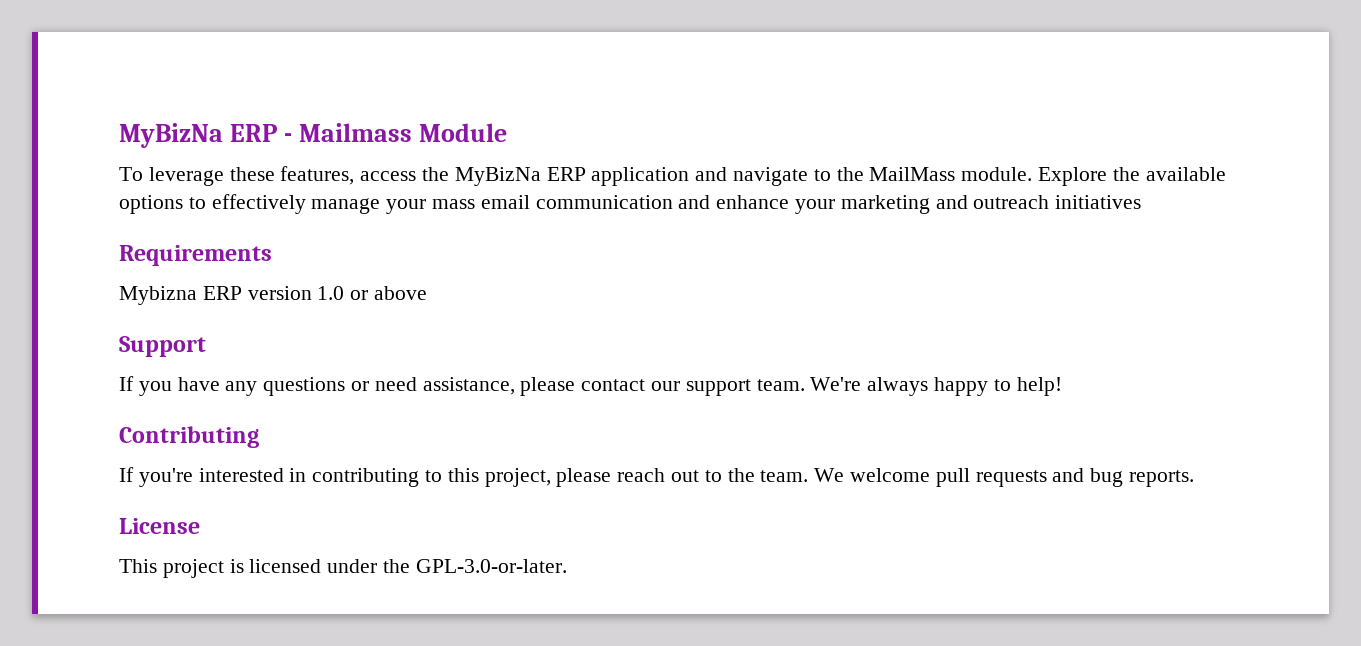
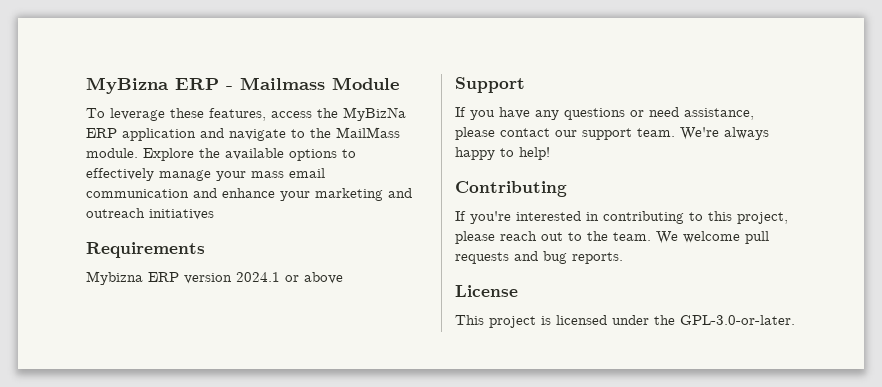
[119,123,223,148] MyBizNa -> [86,77,169,94] MyBizna
[317,286,345,300] 1.0 -> [236,272,280,282] 2024.1

